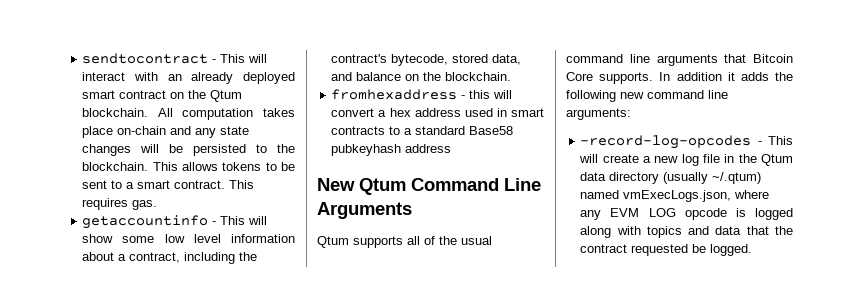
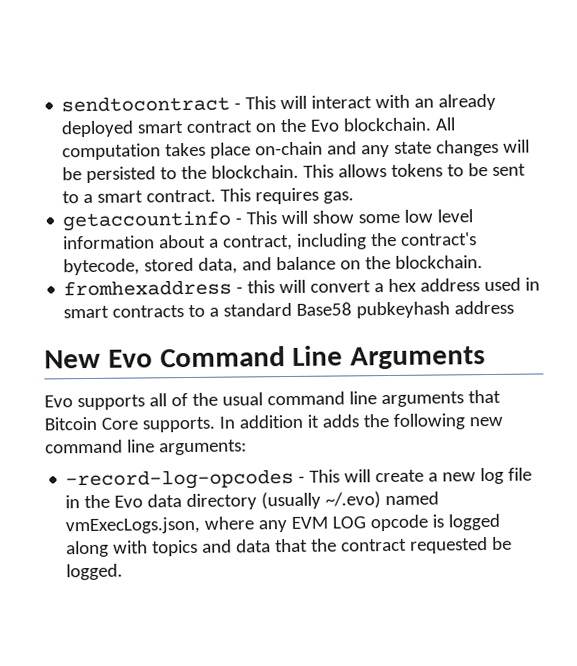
[210,90,243,102] Qtum -> [310,119,340,132] Evo
[359,178,406,195] Qtum -> [107,349,153,368] Evo
[317,236,349,248] Qtum -> [44,395,73,408] Evo
[761,154,793,166] Qtum -> [114,495,144,508] Evo
[712,172,762,184] ~/.qtum) -> [325,491,382,509] ~/.evo)

